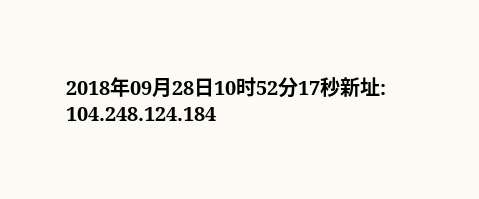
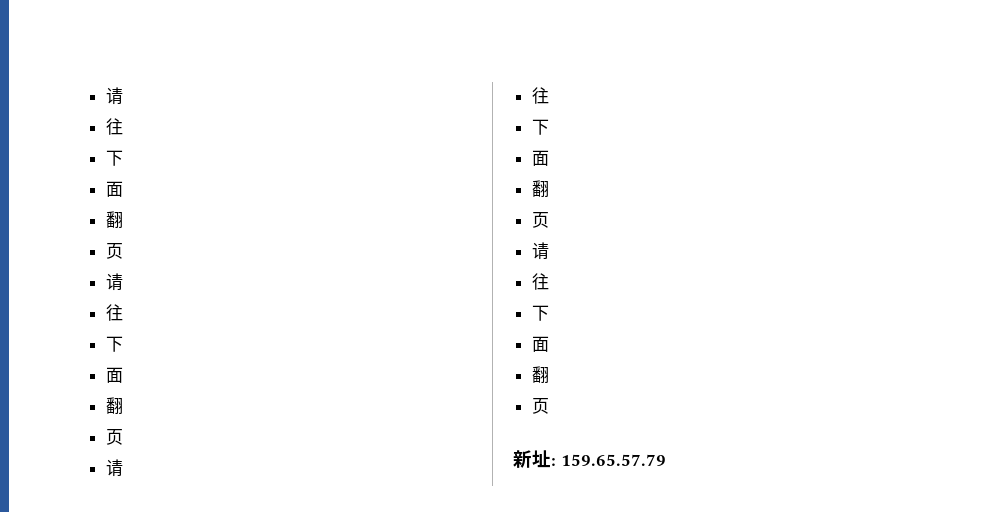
[66,77,340,98] 2018年09月28日10时52分17秒 -> [105,87,123,105] [105,118,123,135] [105,150,123,166] [105,181,123,197] [105,211,123,228] [105,243,123,259] [105,273,123,291] [105,304,123,321] [105,336,123,352] [105,367,123,383] [105,397,123,414] [105,429,123,445] [105,459,123,477] [531,87,549,104] [531,119,549,135] [531,150,549,166] [531,180,549,197] [531,212,549,228] [531,242,549,260] [531,273,549,290] [531,305,549,321] [531,336,549,352] [531,366,549,383] [531,398,549,414] 请 // 往 // 下 // 面 // 翻 // 页 // 请 // 往 // 下 // 面 // 翻 // 页 // 请 // 往 // 下 // 面 // 翻 // 页 // 请 // 往 // 下 // 面 // 翻 // 页 //
[66,107,216,121] 104.248.124.184 -> [561,454,666,466] 159.65.57.79

